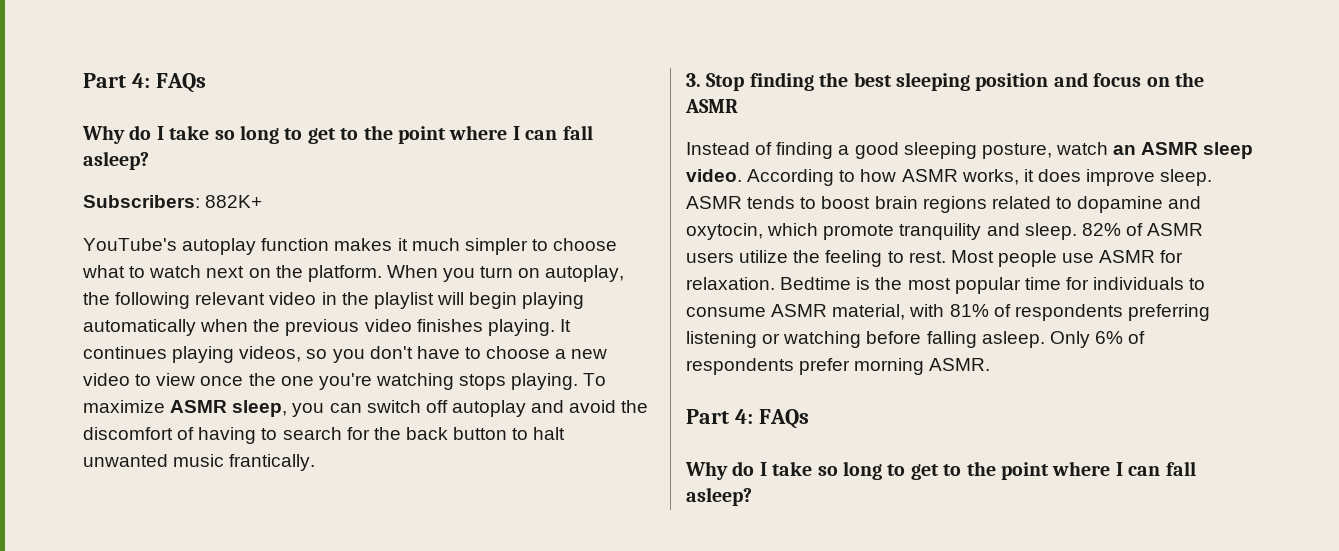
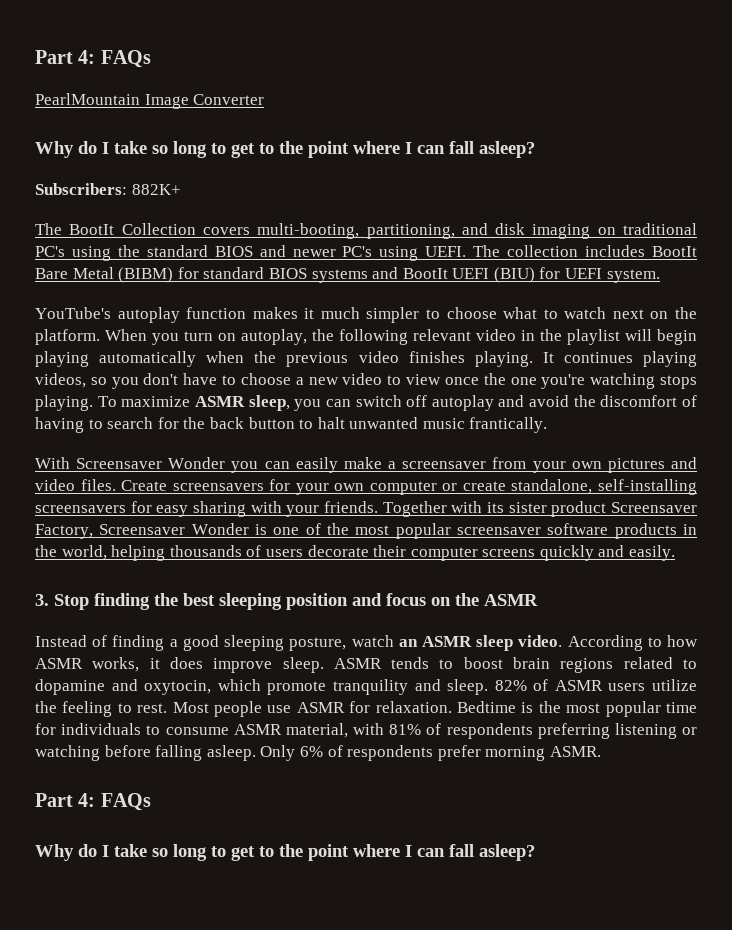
[83,73,206,93] Part 4: FAQs -> [35,50,151,68] [35,93,265,109] Part 4: FAQs // PearlMountain Image Converter
(263, 201) none -> [35,223,697,239] [35,245,697,261] [35,267,660,283] // The BootIt Collection covers multi-booting, partitioning, and disk imaging on traditional PC's using the standard BIOS and newer PC's using UEFI. The collection includes BootIt Bare Metal (BIBM) for standard BIOS systems and BootIt UEFI (BIU) for UEFI system.
(316, 462) none -> [35,457,697,473] [35,479,697,495] [35,501,697,517] [35,523,697,539] [35,545,676,561] // With Screensaver Wonder you can easily make a screensaver from your own pictures and video files. Create screensavers for your own computer or create standalone, self-installing screensavers for easy sharing with your friends. Together with its sister product Screensaver Factory, Screensaver Wonder is one of the most popular screensaver software products in the world, helping thousands of users decorate their computer screens quickly and easily.

